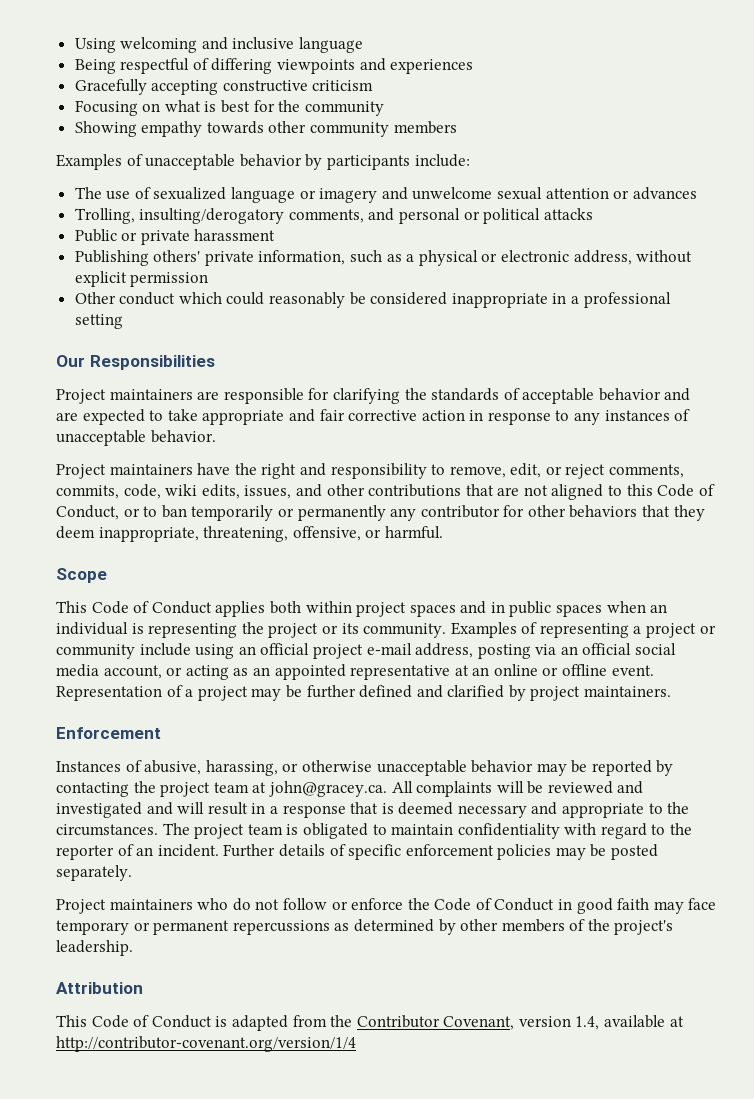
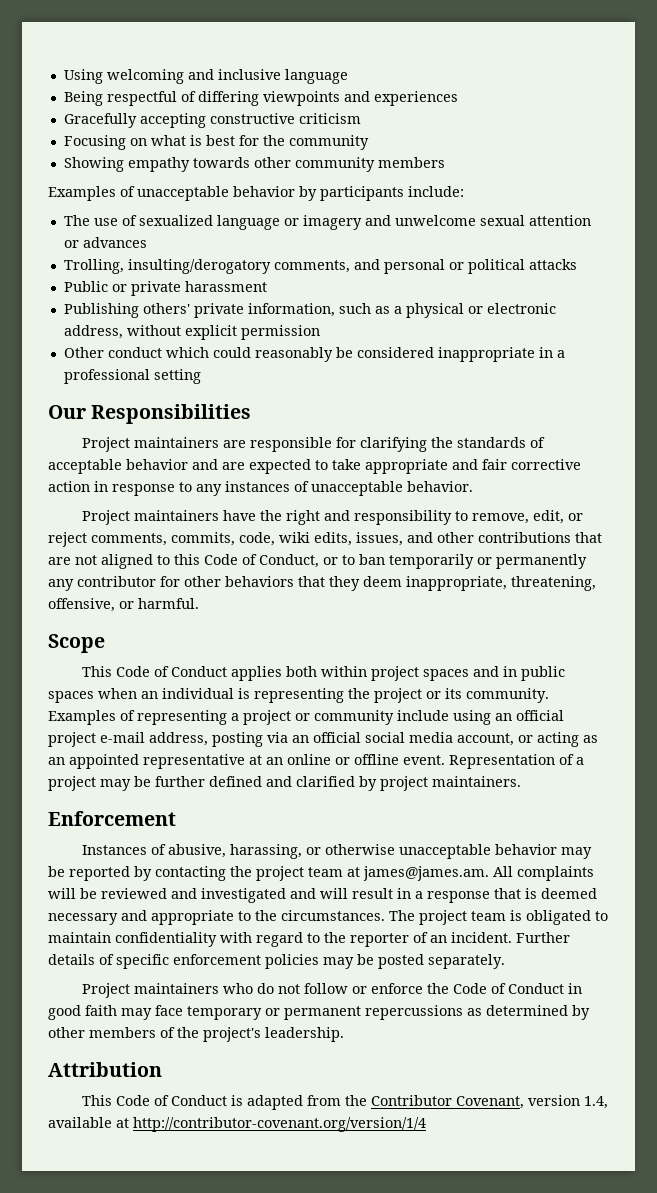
[268,781,387,797] john@gracey.ca. -> [363,866,489,881] james@james.am.

